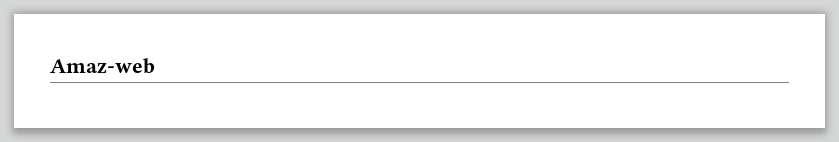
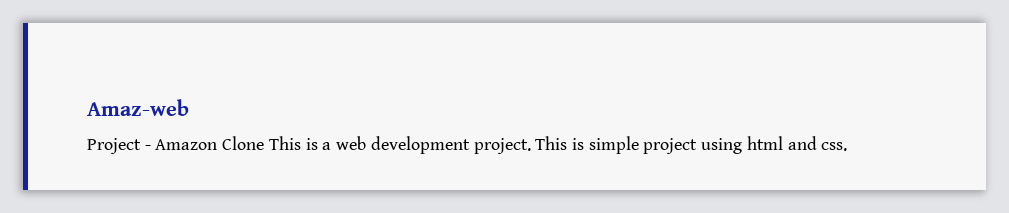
(155, 66) none -> [87,136,848,154] // Project - Amazon Clone This is a web development project. This is simple project using html and css.

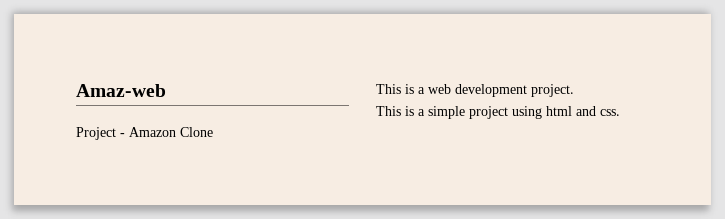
(265, 143) none -> (213, 132) //
[535,136,584,150] This is -> [376,106,425,116] // This is a

